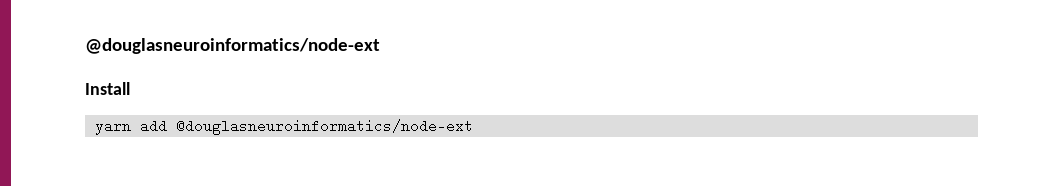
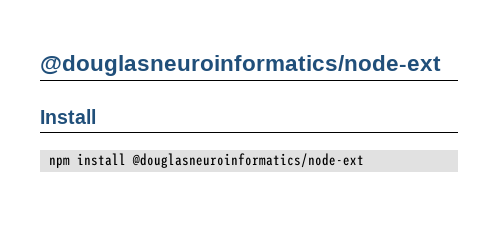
[94,119,167,135] yarn add -> [48,153,126,168] npm install

